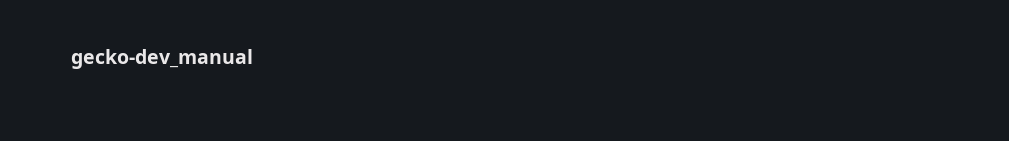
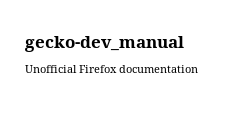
(253, 59) none -> [25,65,198,73] // Unofficial Firefox documentation

